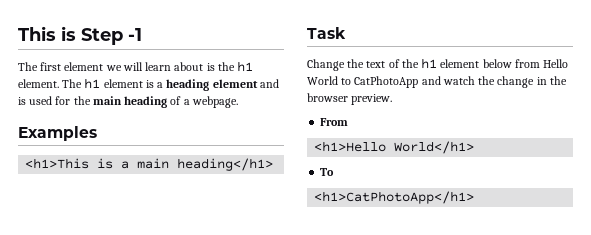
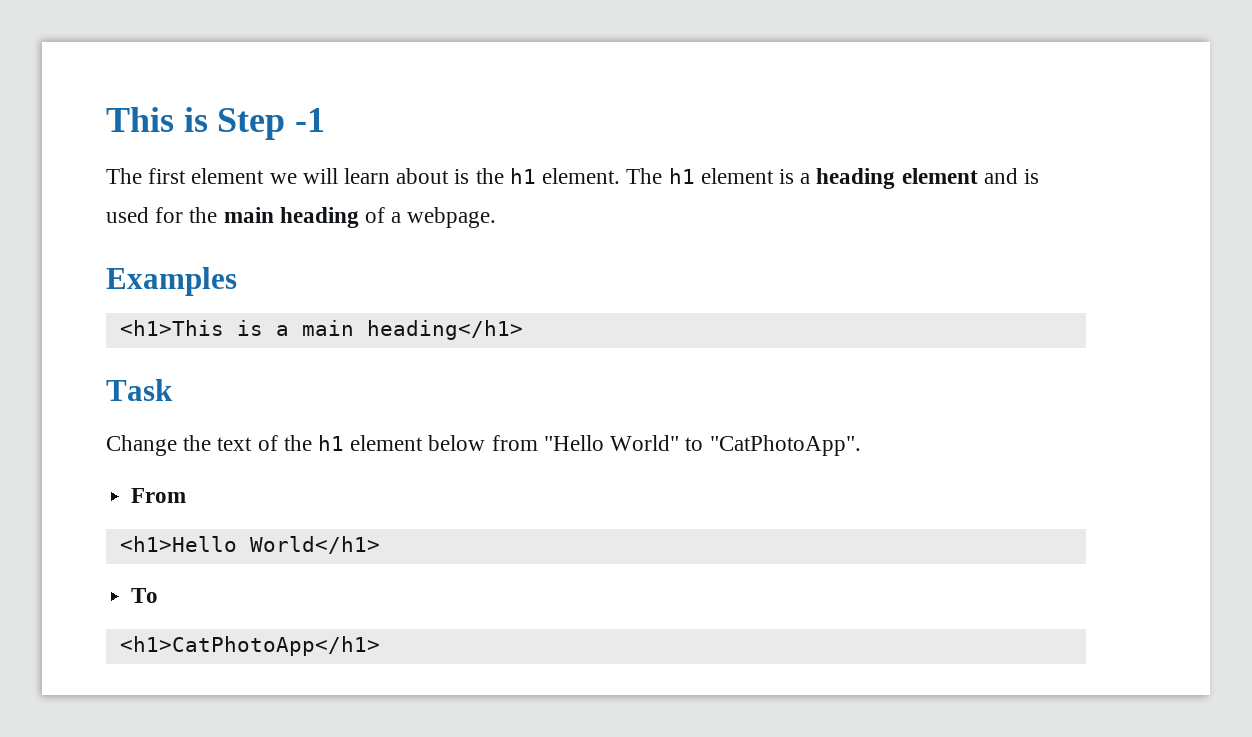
[543,59,569,68] [307,76,567,88] [307,93,393,105] Hello World to CatPhotoApp and watch the change in the browser preview. -> [543,435,861,456] "Hello World" to "CatPhotoApp".

